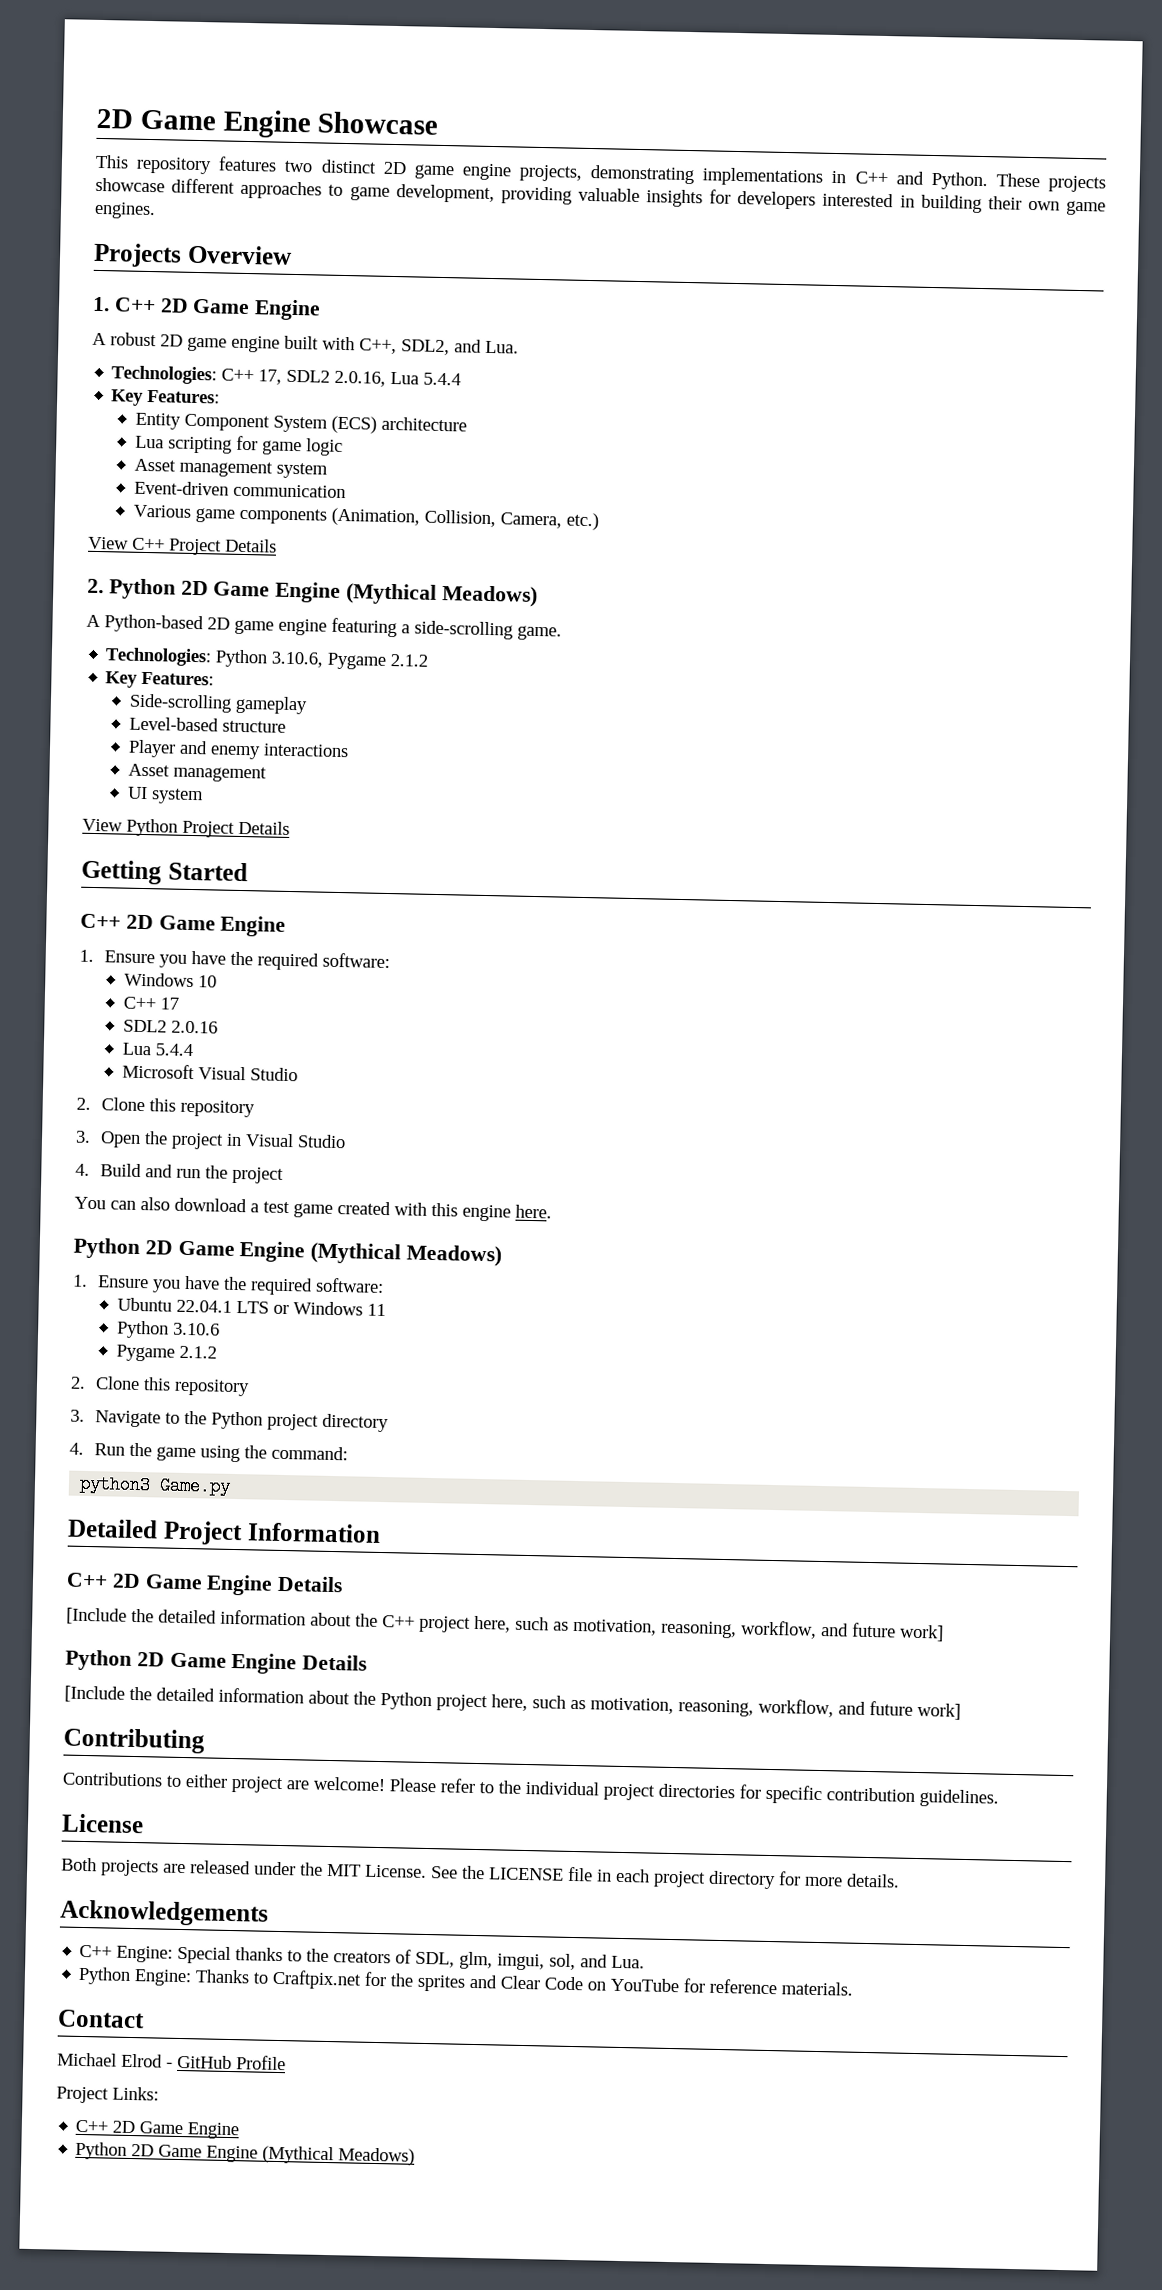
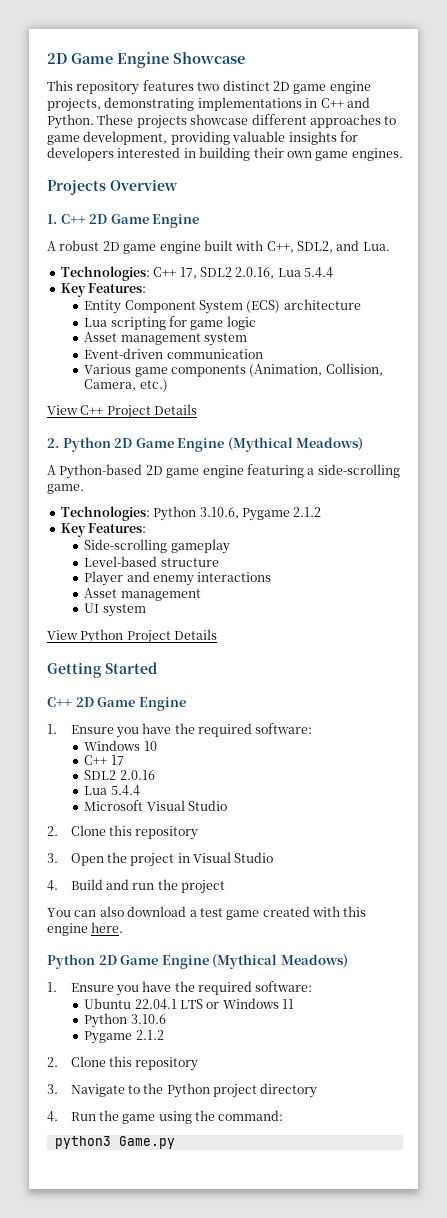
[67,1518,381,1546] [66,1572,344,1596] [66,1607,944,1642] [65,1649,368,1675] [64,1685,961,1720] [63,1727,205,1754] [62,1771,999,1808] [61,1813,144,1834] [61,1857,900,1890] [60,1899,269,1927] [79,1944,646,1971] [78,1966,854,1996] [57,2009,145,2029] [57,2052,286,2071] [56,2086,159,2104] [75,2119,240,2140] [75,2141,416,2166] // Detailed Project Information // C++ 2D Game Engine Details // [Include the detailed information about the C++ project here, such as motivation, reasoning, workflow, and future work] // Python 2D Game Engine Details // [Include the detailed information about the Python project here, such as motivation, reasoning, workflow, and future work] // Contributing // Contributions to either project are welcome! Please refer to the individual project directories for specific contribution guidelines. // License // Both projects are released under the MIT License. See the LICENSE file in each project directory for more details. // Acknowledgements // C++ Engine: Special thanks to the creators of SDL, glm, imgui, sol, and Lua. // Python Engine: Thanks to Craftpix.net for the sprites and Clear Code on YouTube for reference materials. // Contact // Michael Elrod - GitHub Profile // Project Links: // C++ 2D Game Engine // Python 2D Game Engine (Mythical Meadows) -> (175, 1142) none

